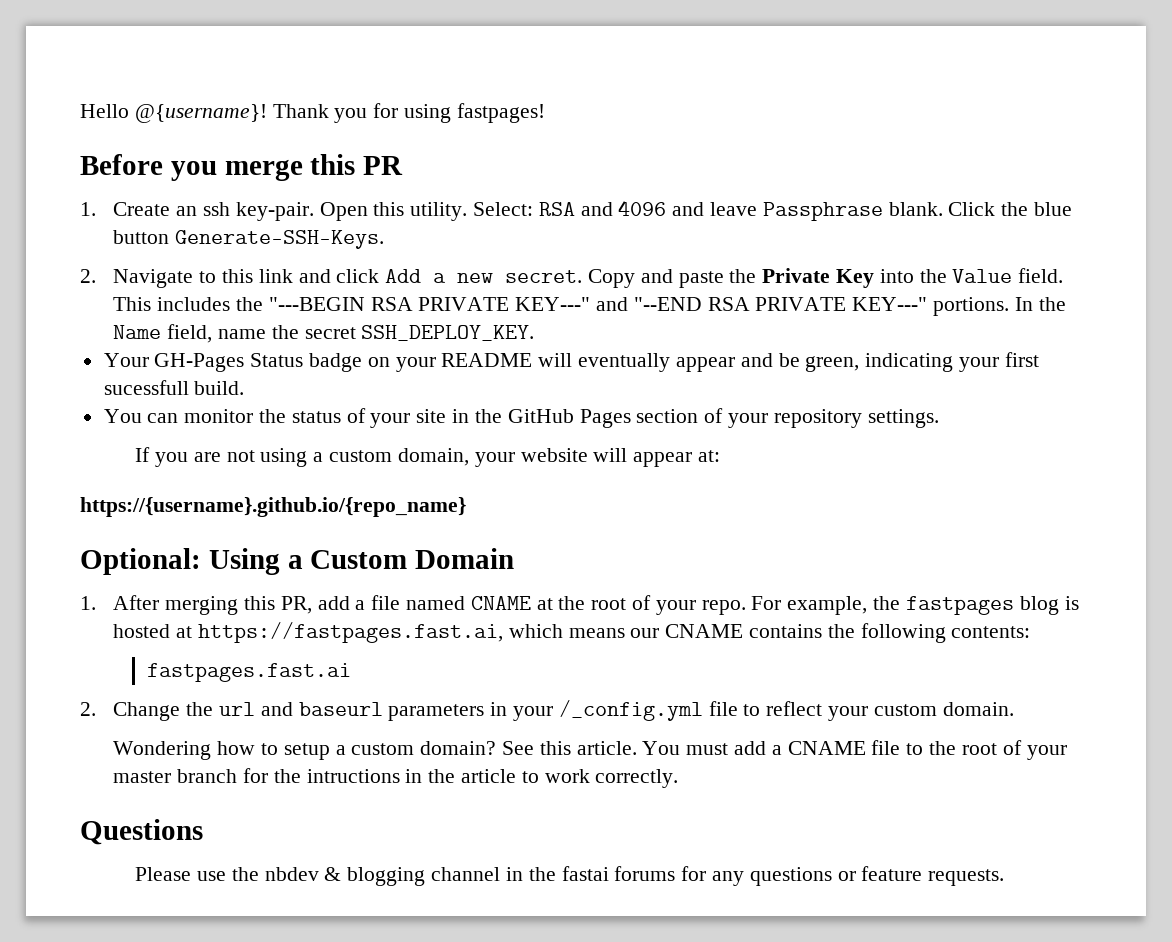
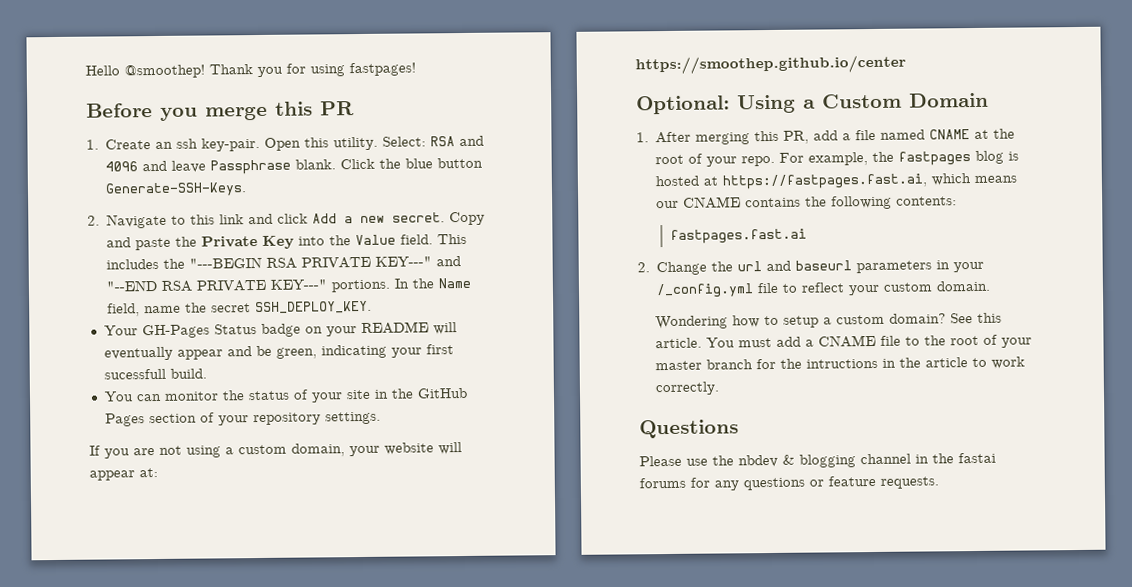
[134,104,267,123] @{username}! -> [124,64,205,79] @smoothep!
[80,497,466,517] https://{username}.github.io/{repo_name} -> [635,54,906,75] https://smoothep.github.io/center

